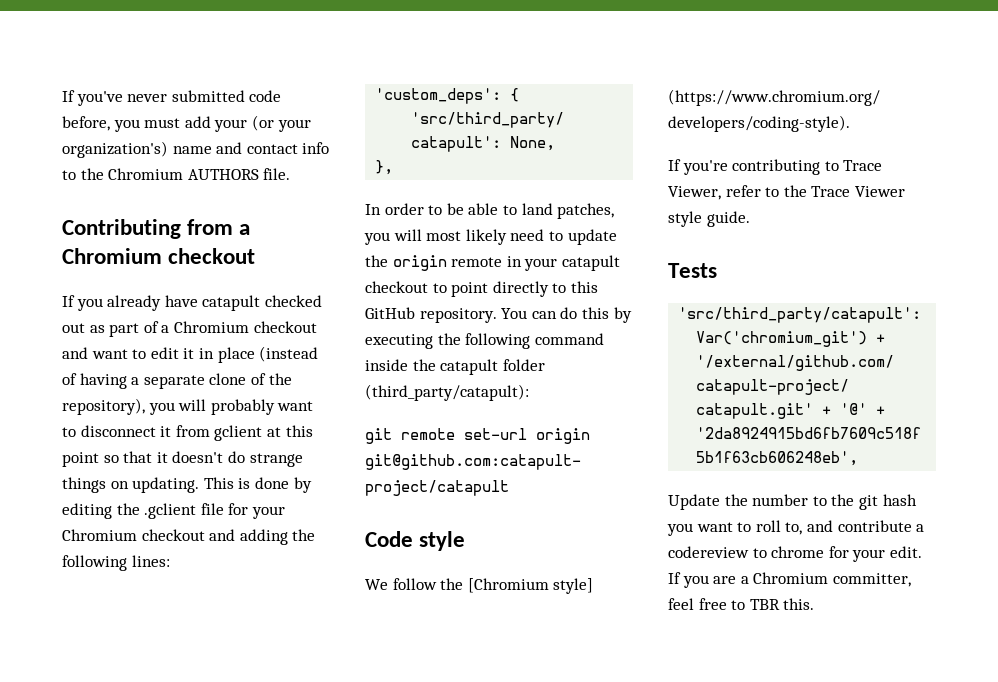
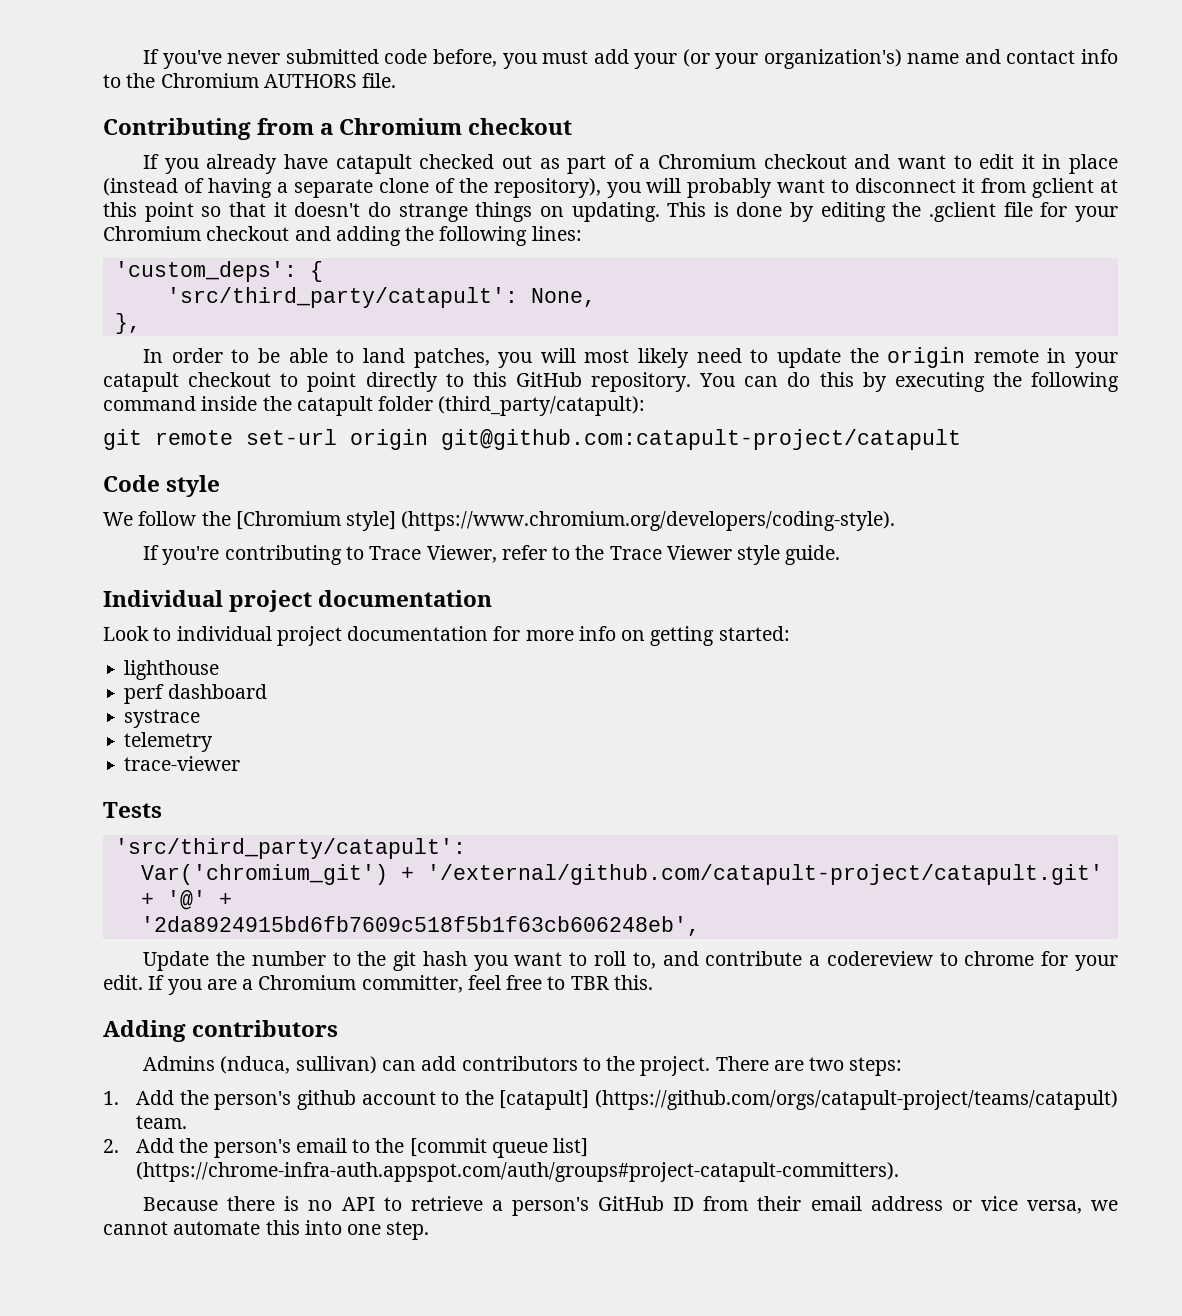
(750, 219) none -> [103,590,493,612] [103,626,790,646] [124,660,220,680] [124,684,267,704] [124,709,201,728] [124,732,214,752] [124,756,241,771] // Individual project documentation // Look to individual project documentation for more info on getting started: // lighthouse // perf dashboard // systrace // telemetry // trace-viewer
(815, 604) none -> [103,1020,339,1042] [143,1056,903,1076] [103,1090,1118,1110] [136,1115,188,1129] [103,1138,589,1158] [136,1162,900,1182] [143,1196,1118,1216] [103,1220,430,1240] // Adding contributors // Admins (nduca, sullivan) can add contributors to the project. There are two steps: // 1. Add the person's github account to the [catapult] (https://github.com/orgs/catapult-project/teams/catapult) team. // 2. Add the person's email to the [commit queue list] (https://chrome-infra-auth.appspot.com/auth/groups#project-catapult-committers). // Because there is no API to retrieve a person's GitHub ID from their email address or vice versa, we cannot automate this into one step.

